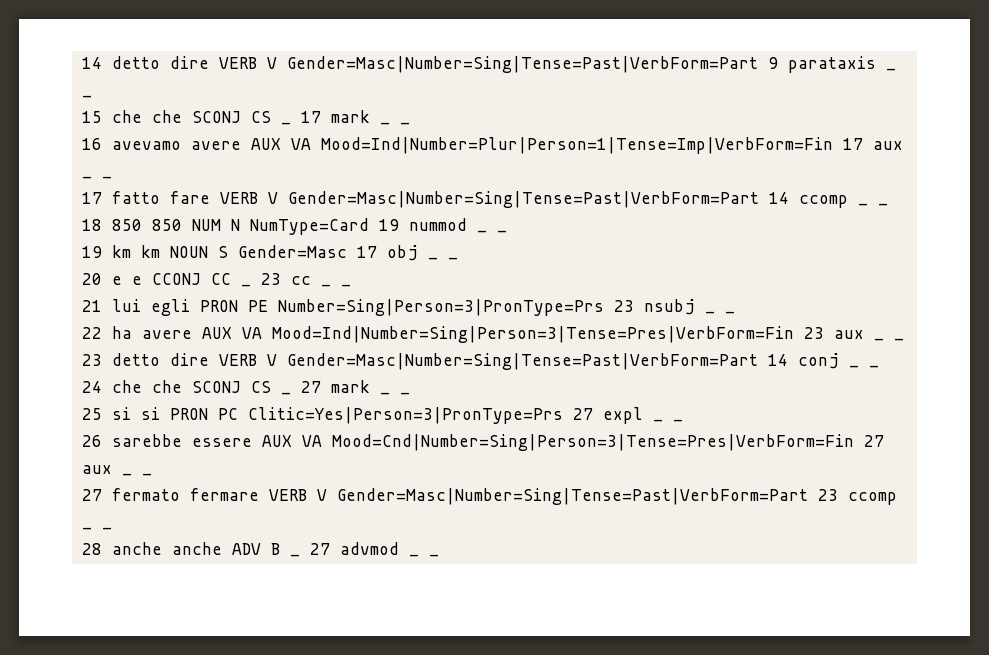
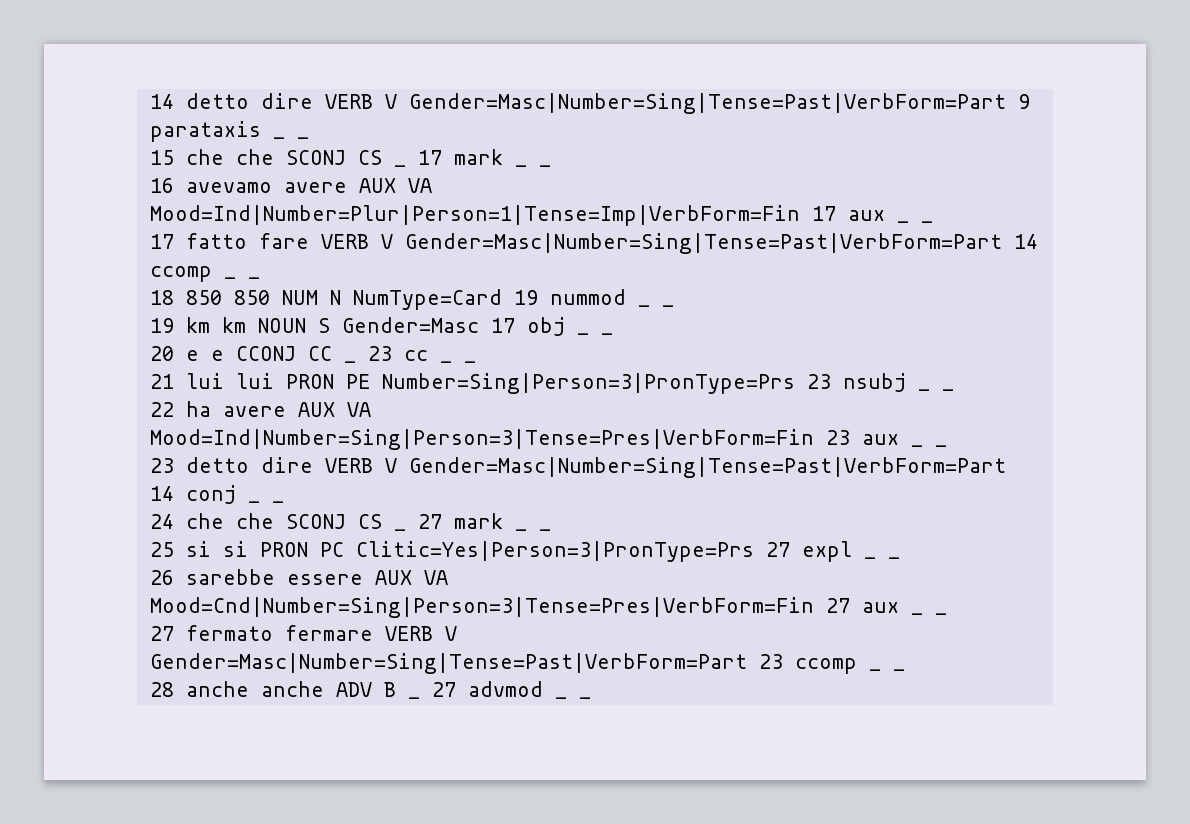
[150,299,190,316] egli -> [235,373,274,389] lui

